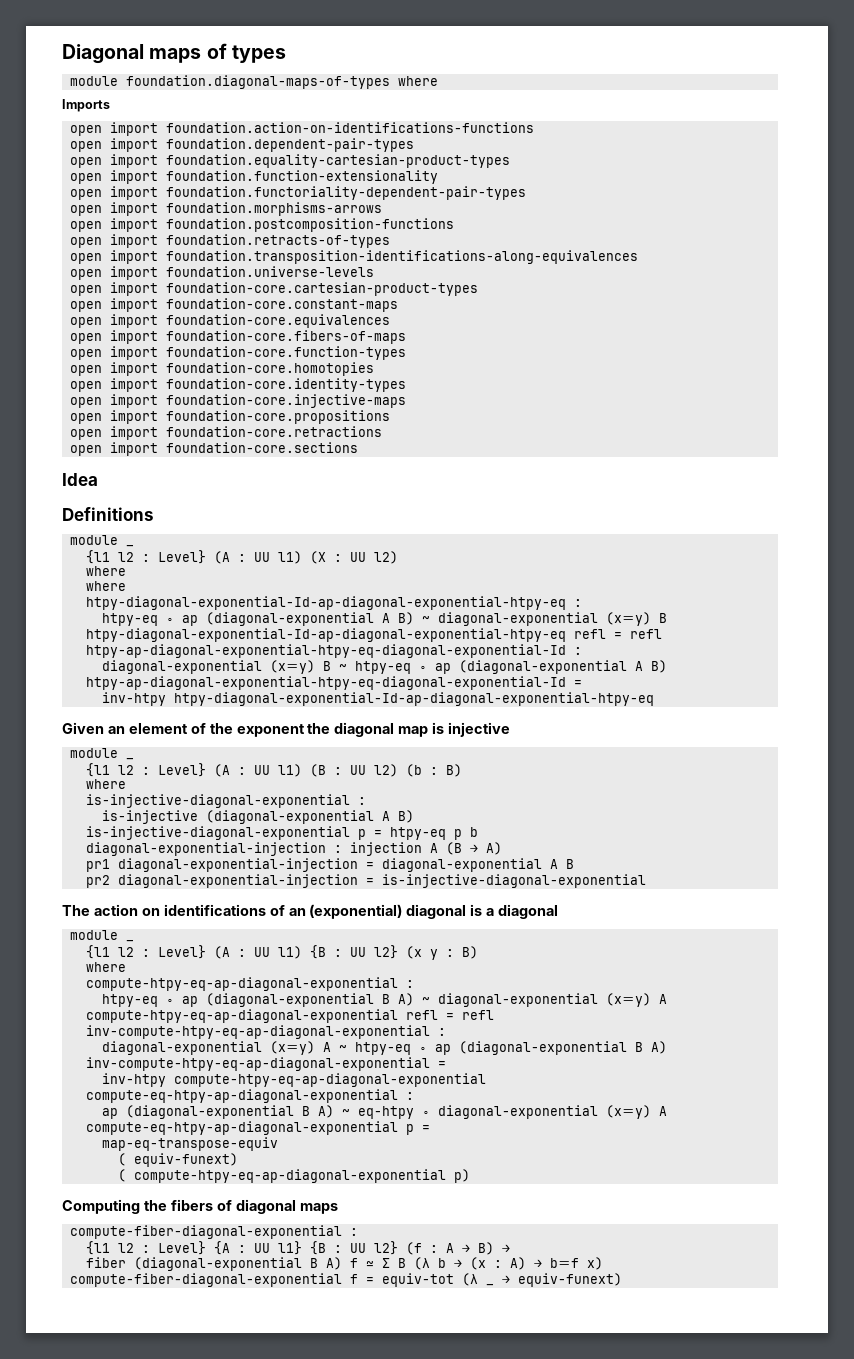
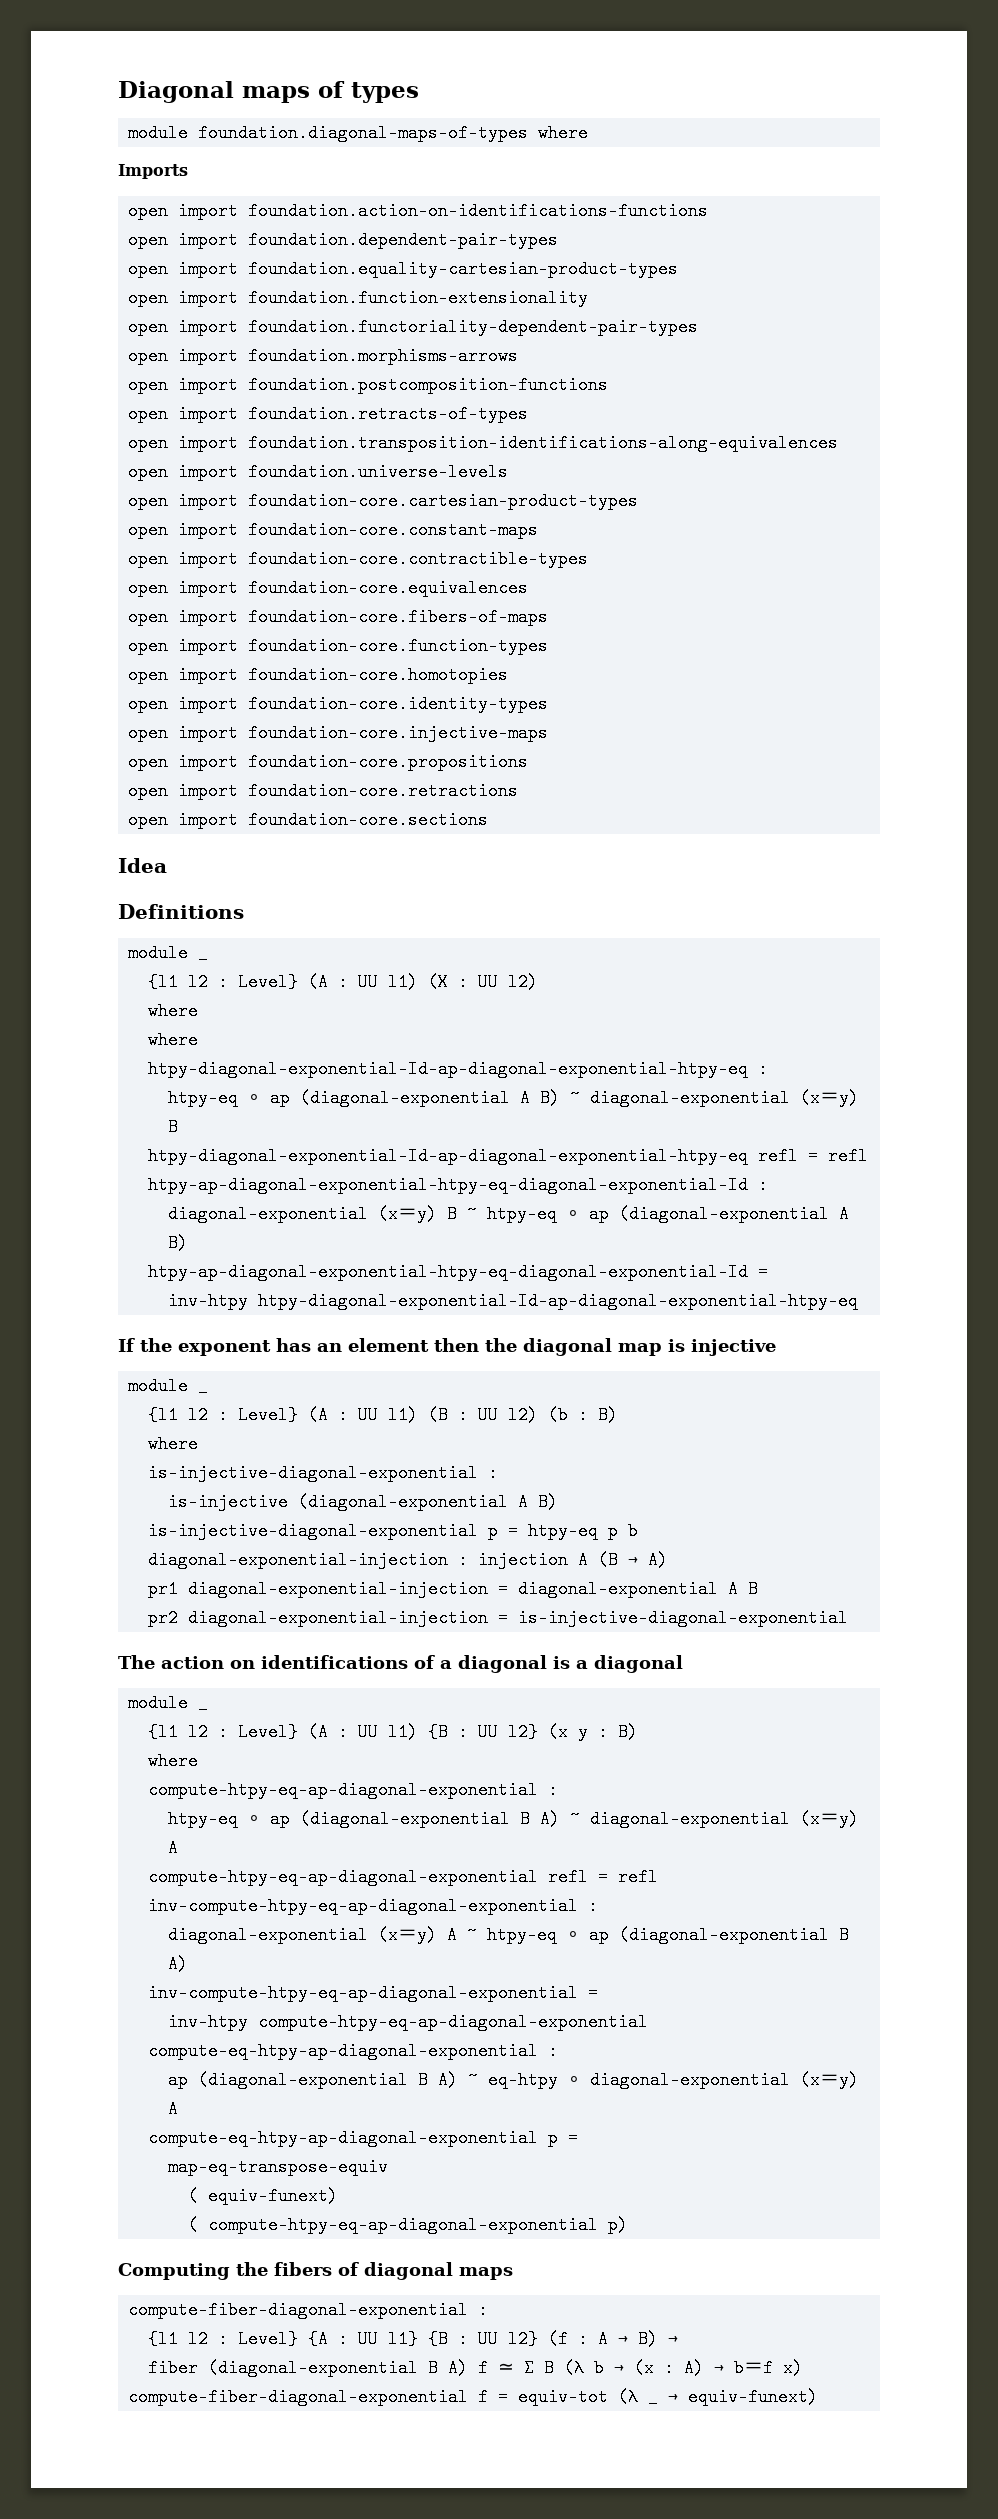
(398, 305) none -> [127,550,588,568] // open import foundation-core.contractible-types
[62,722,305,737] Given an element of the exponent -> [118,1338,479,1356] If the exponent has an element then
[288,904,403,919] an (exponential) -> [440,1660,452,1669] a

